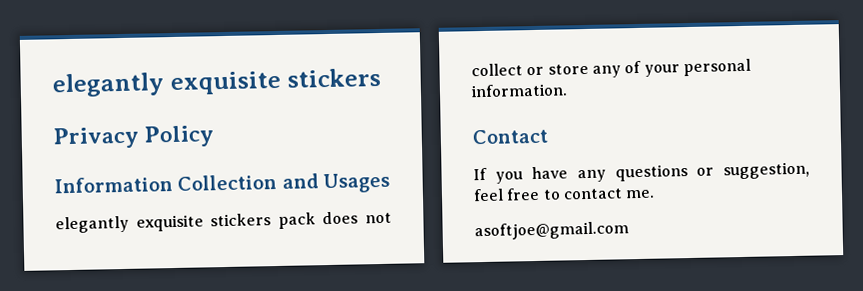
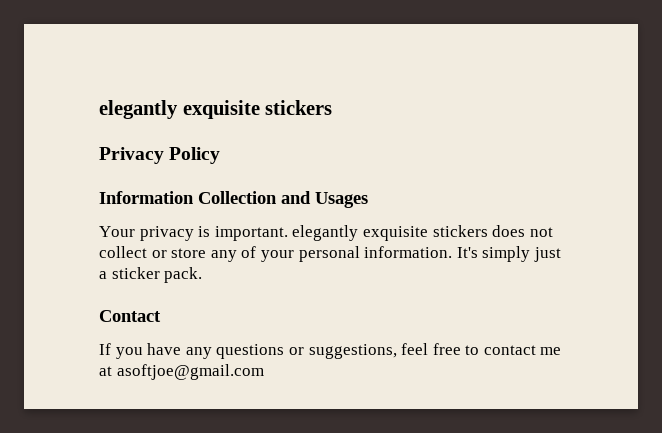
[55,212,316,234] elegantly exquisite stickers pack -> [99,225,488,241] Your privacy is important. elegantly exquisite stickers
(568, 90) none -> [456,246,561,262] [99,267,203,283] It's simply just a sticker pack.
[723,161,810,180] suggestion, -> [308,344,397,359] suggestions,
[625,189,656,199] me. // -> [540,347,562,355] [99,366,112,376] me at

